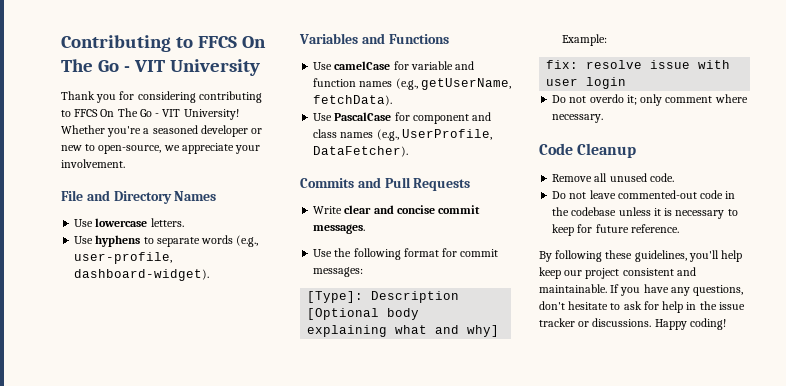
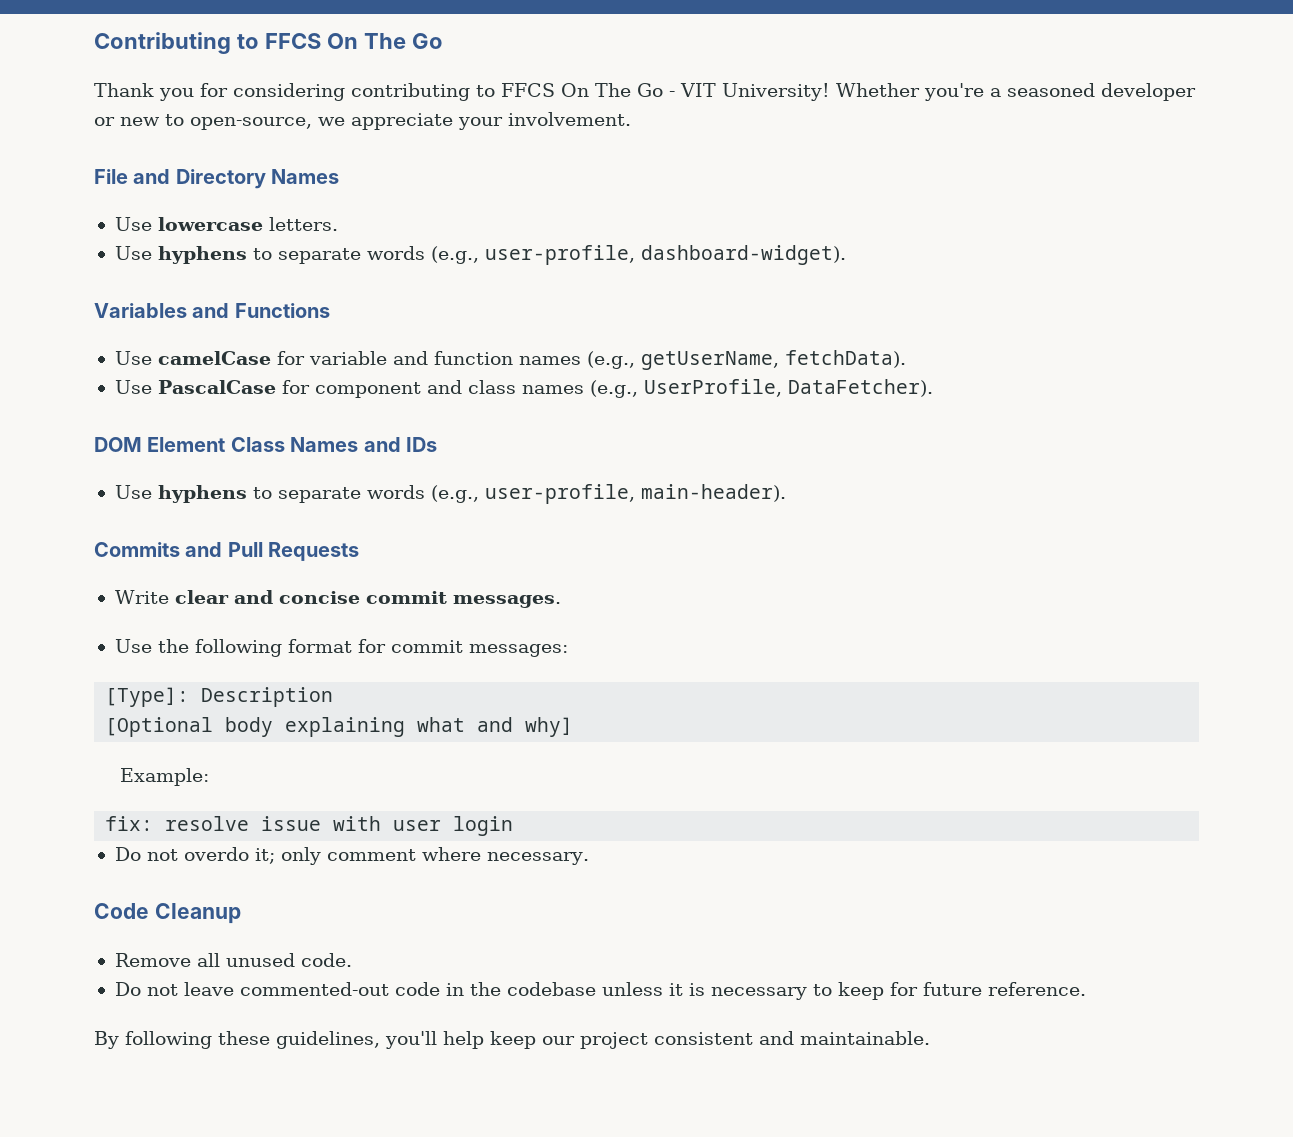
[123,59,260,76] - VIT University -> (443, 41) none
(409, 151) none -> [94,437,437,452] [114,484,786,504] // DOM Element Class Names and IDs // Use hyphens to separate words (e.g., user-profile, main-header).
[610,284,744,296] [539,301,745,313] [539,318,726,330] If you have any questions, don't hesitate to ask for help in the issue tracker or discussions. Happy coding! -> (930, 1038) none

